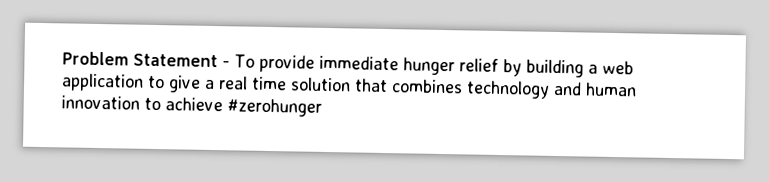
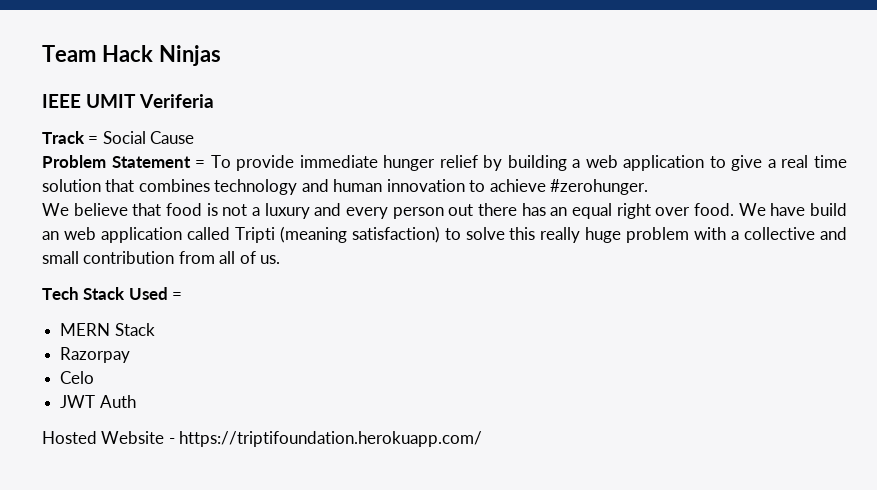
(62, 58) none -> [42,45,221,66] [42,94,215,108] [42,131,195,144] Team Hack Ninjas // IEEE UMIT Veriferia // Track = Social Cause //
[222,60,230,68] - -> [195,160,206,168] =
[227,98,322,117] #zerohunger -> [550,179,649,195] [42,203,847,219] [42,226,847,243] [42,251,281,264] [42,287,183,300] [60,323,155,336] [60,347,131,363] [60,371,95,384] [60,395,136,408] [42,431,483,447] #zerohunger. // We believe that food is not a luxury and every person out there has an equal right over food. We have build an web application called Tripti (meaning satisfaction) to solve this really huge problem with a collective and small contribution from all of us. // Tech Stack Used = // MERN Stack // Razorpay // Celo // JWT Auth // Hosted Website - https://triptifoundation.herokuapp.com/

